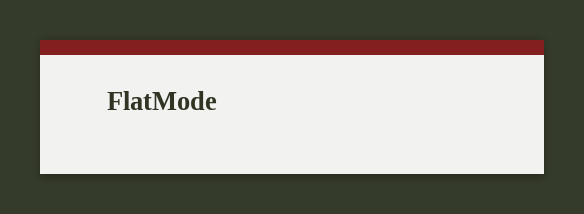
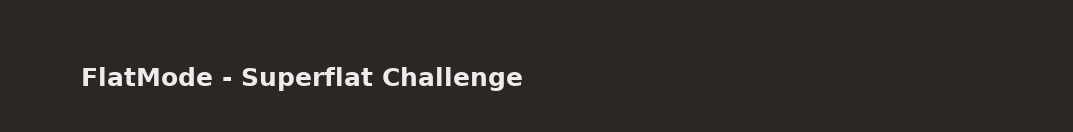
(217, 100) none -> [222,67,523,91] - Superflat Challenge

